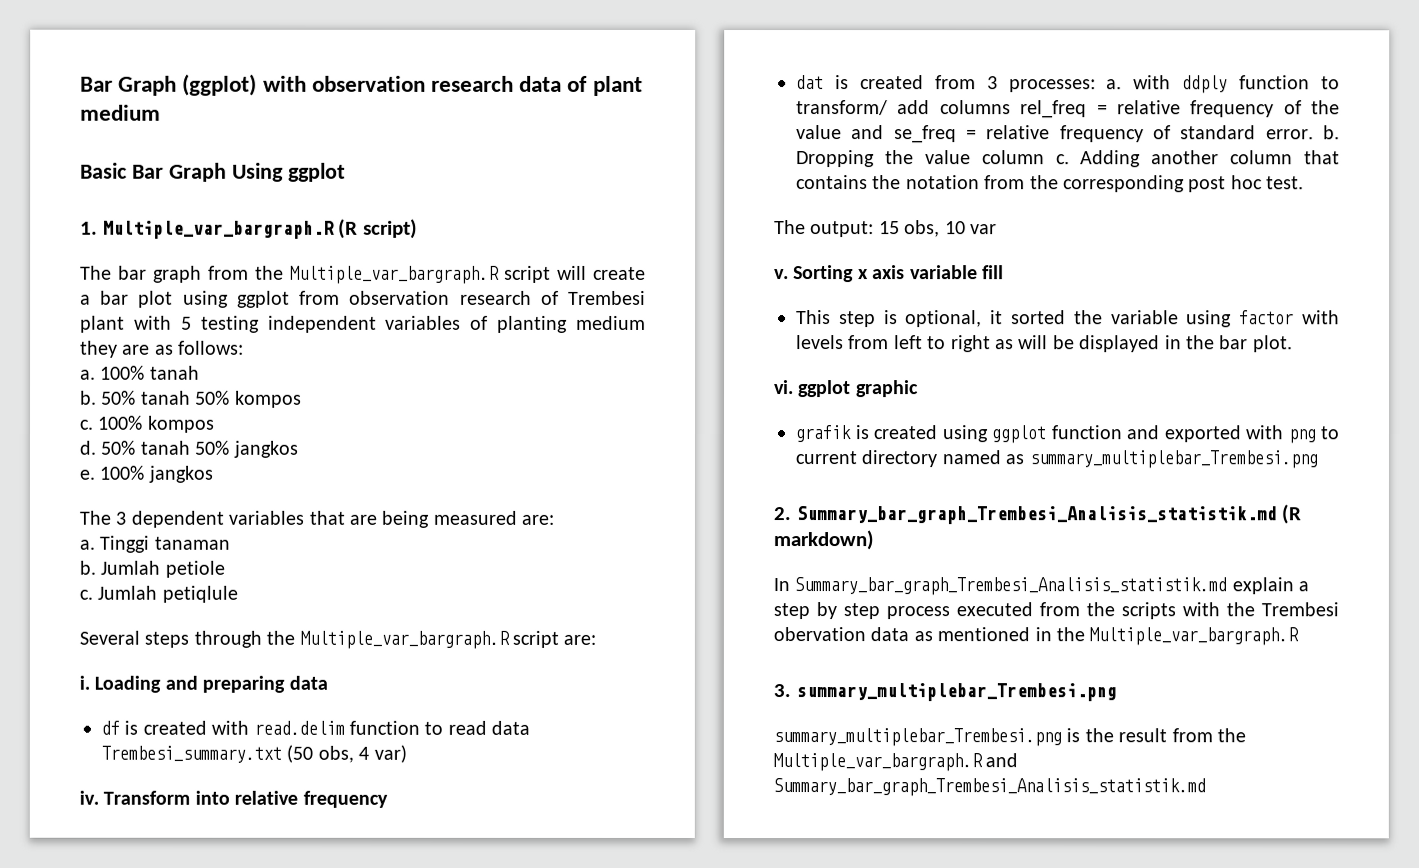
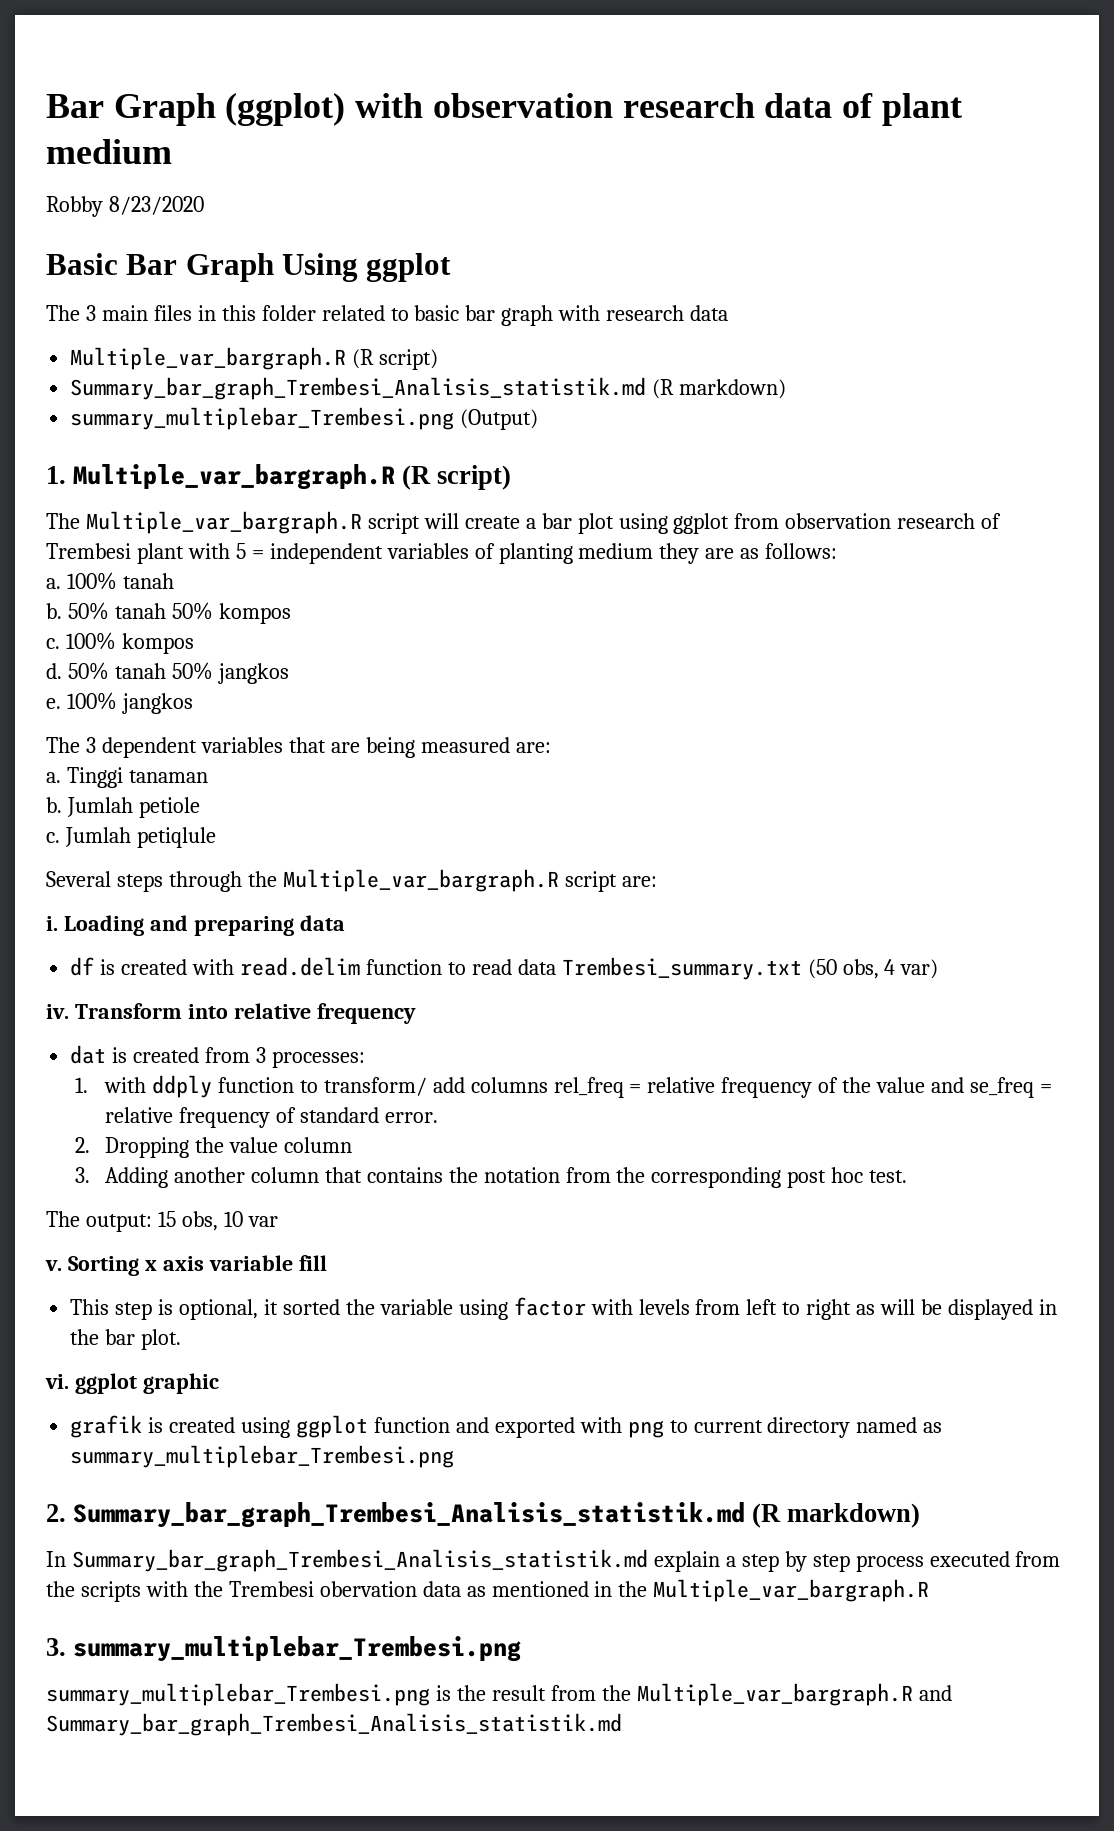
(161, 112) none -> [46,196,204,217] // Robby 8/23/2020
(346, 172) none -> [46,305,729,326] [70,347,439,370] [70,377,787,400] [70,407,539,430] // The 3 main files in this folder related to basic bar graph with research data // Multiple_var_bargraph.R (R script) // Summary_bar_graph_Trembesi_Analisis_statistik.md (R markdown) // summary_multiplebar_Trembesi.png (Output)
[118,265,284,283] bar graph from the -> (80, 521) none
[200,315,260,333] testing -> [251,550,264,559] =
[1106,79,1123,90] a. -> [75,1077,89,1093] // 1.
[1323,125,1340,140] b. -> [75,1137,91,1153] // 2.
[1055,154,1070,165] c. -> [75,1167,91,1183] // 3.

